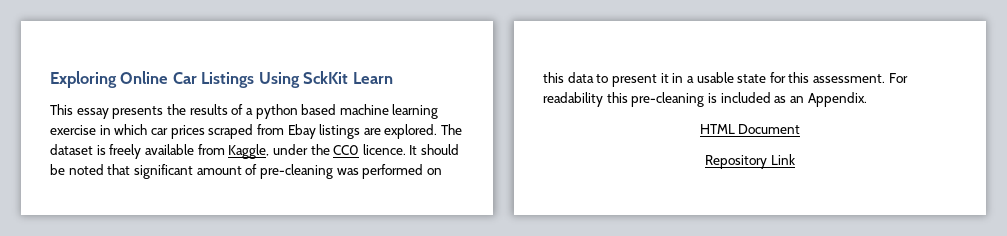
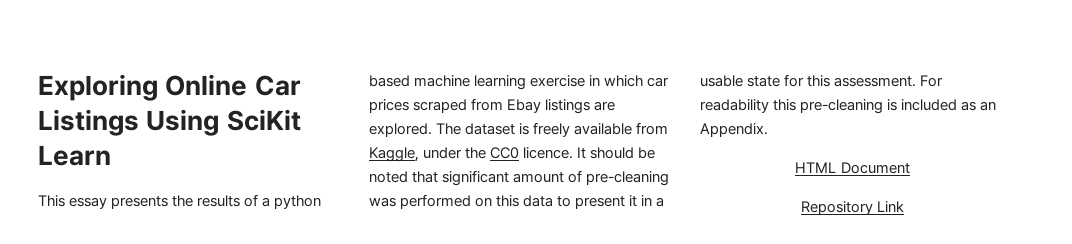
[303,71,349,84] SckKit -> [226,109,301,131] SciKit

